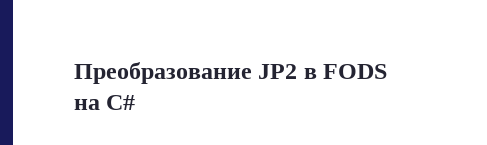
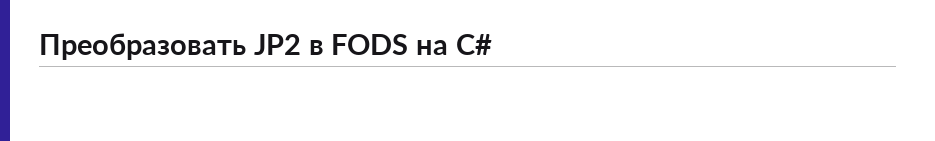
[74,62,252,84] Преобразование -> [39,33,246,60] Преобразовать

